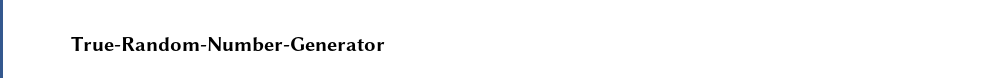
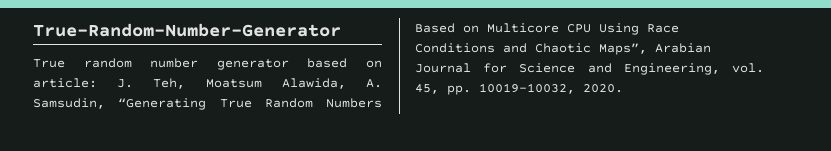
(385, 44) none -> [33,58,382,70] [33,78,382,89] [33,98,382,110] [415,23,679,35] [415,43,711,55] [415,63,764,75] [415,83,623,95] // True random number generator based on article: J. Teh, Moatsum Alawida, A. Samsudin, “Generating True Random Numbers Based on Multicore CPU Using Race Conditions and Chaotic Maps”, Arabian Journal for Science and Engineering, vol. 45, pp. 10019–10032, 2020.

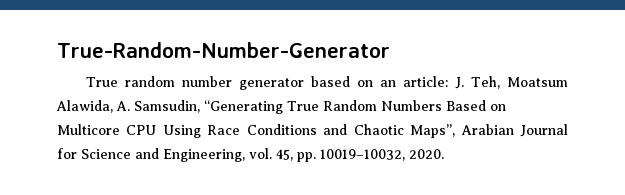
(382, 64) none -> [380,80,397,87] an

